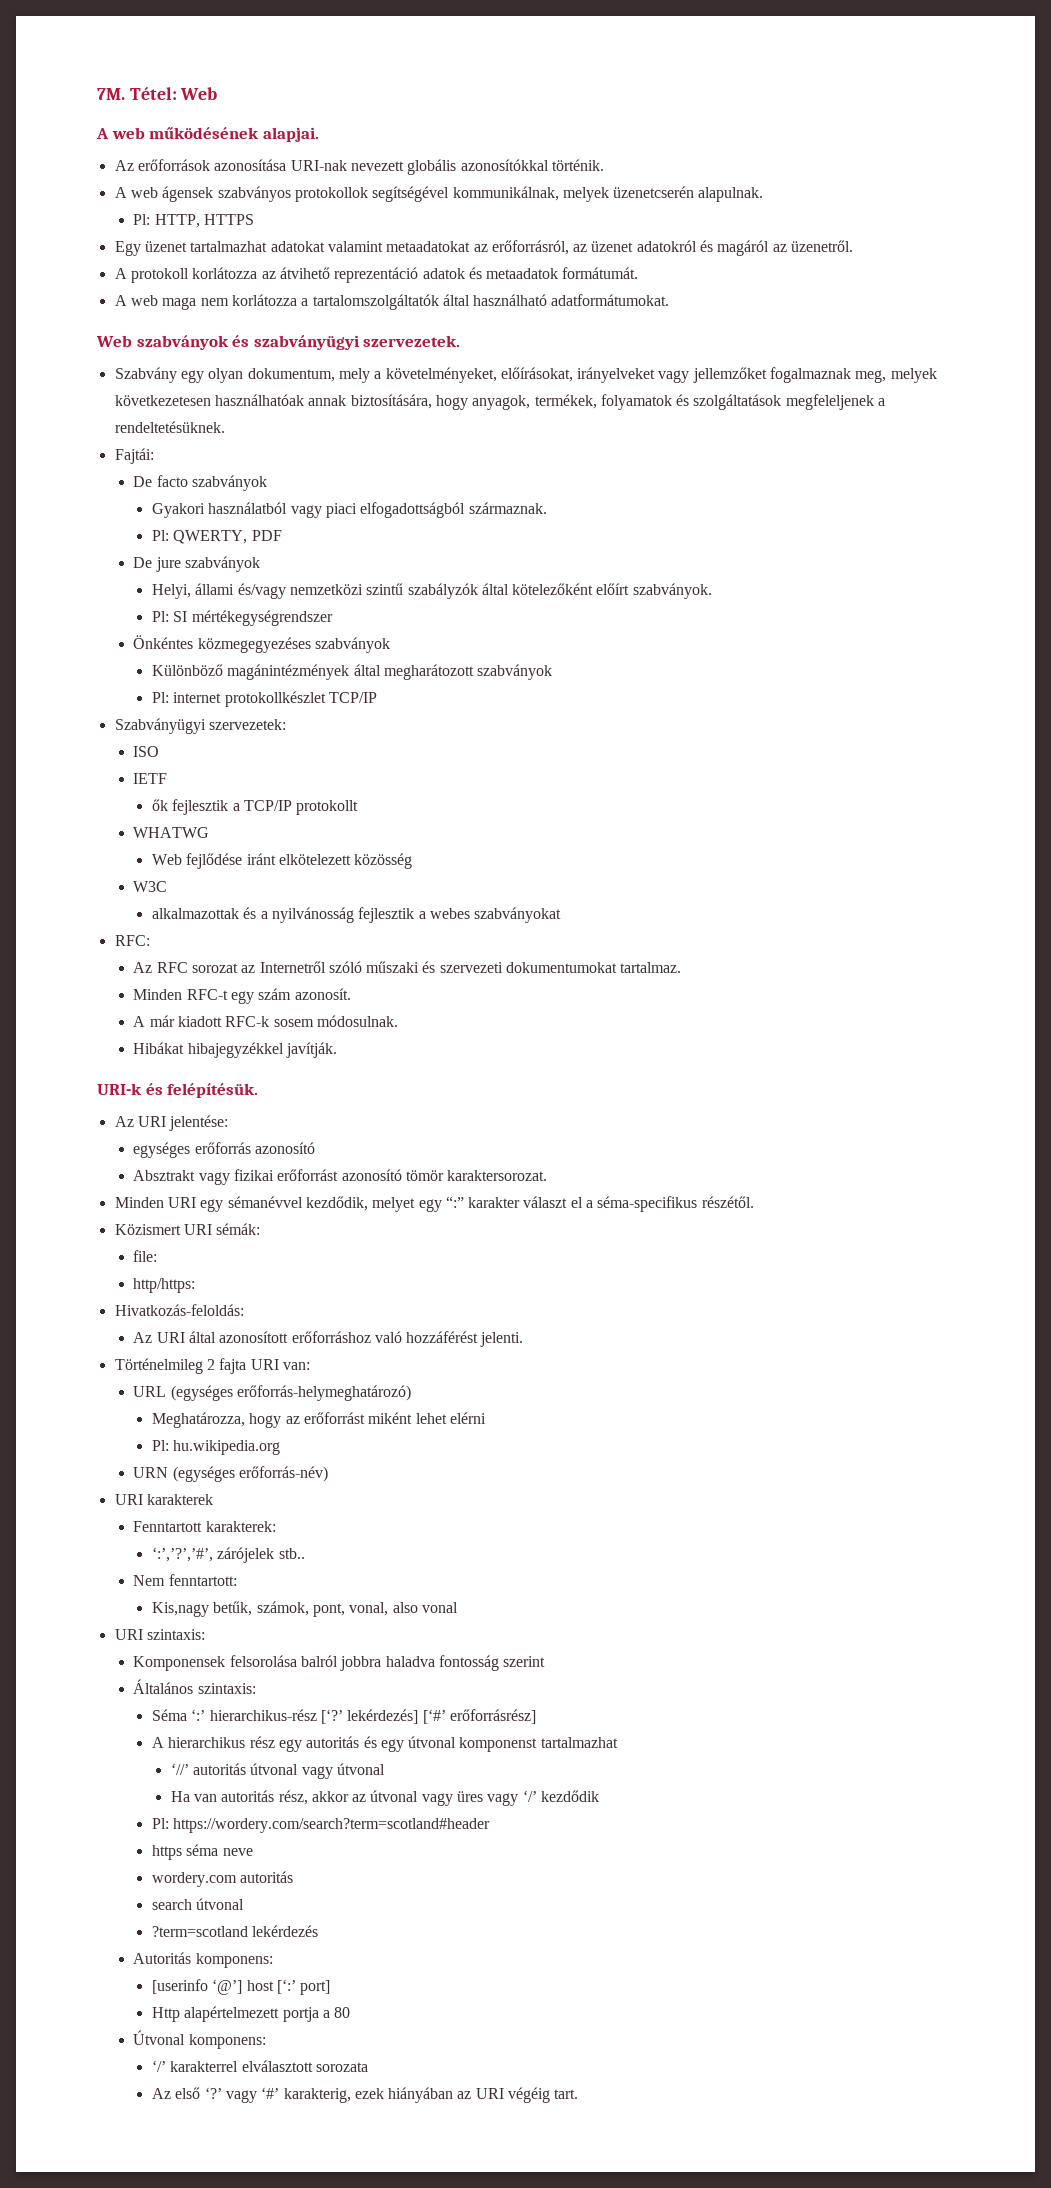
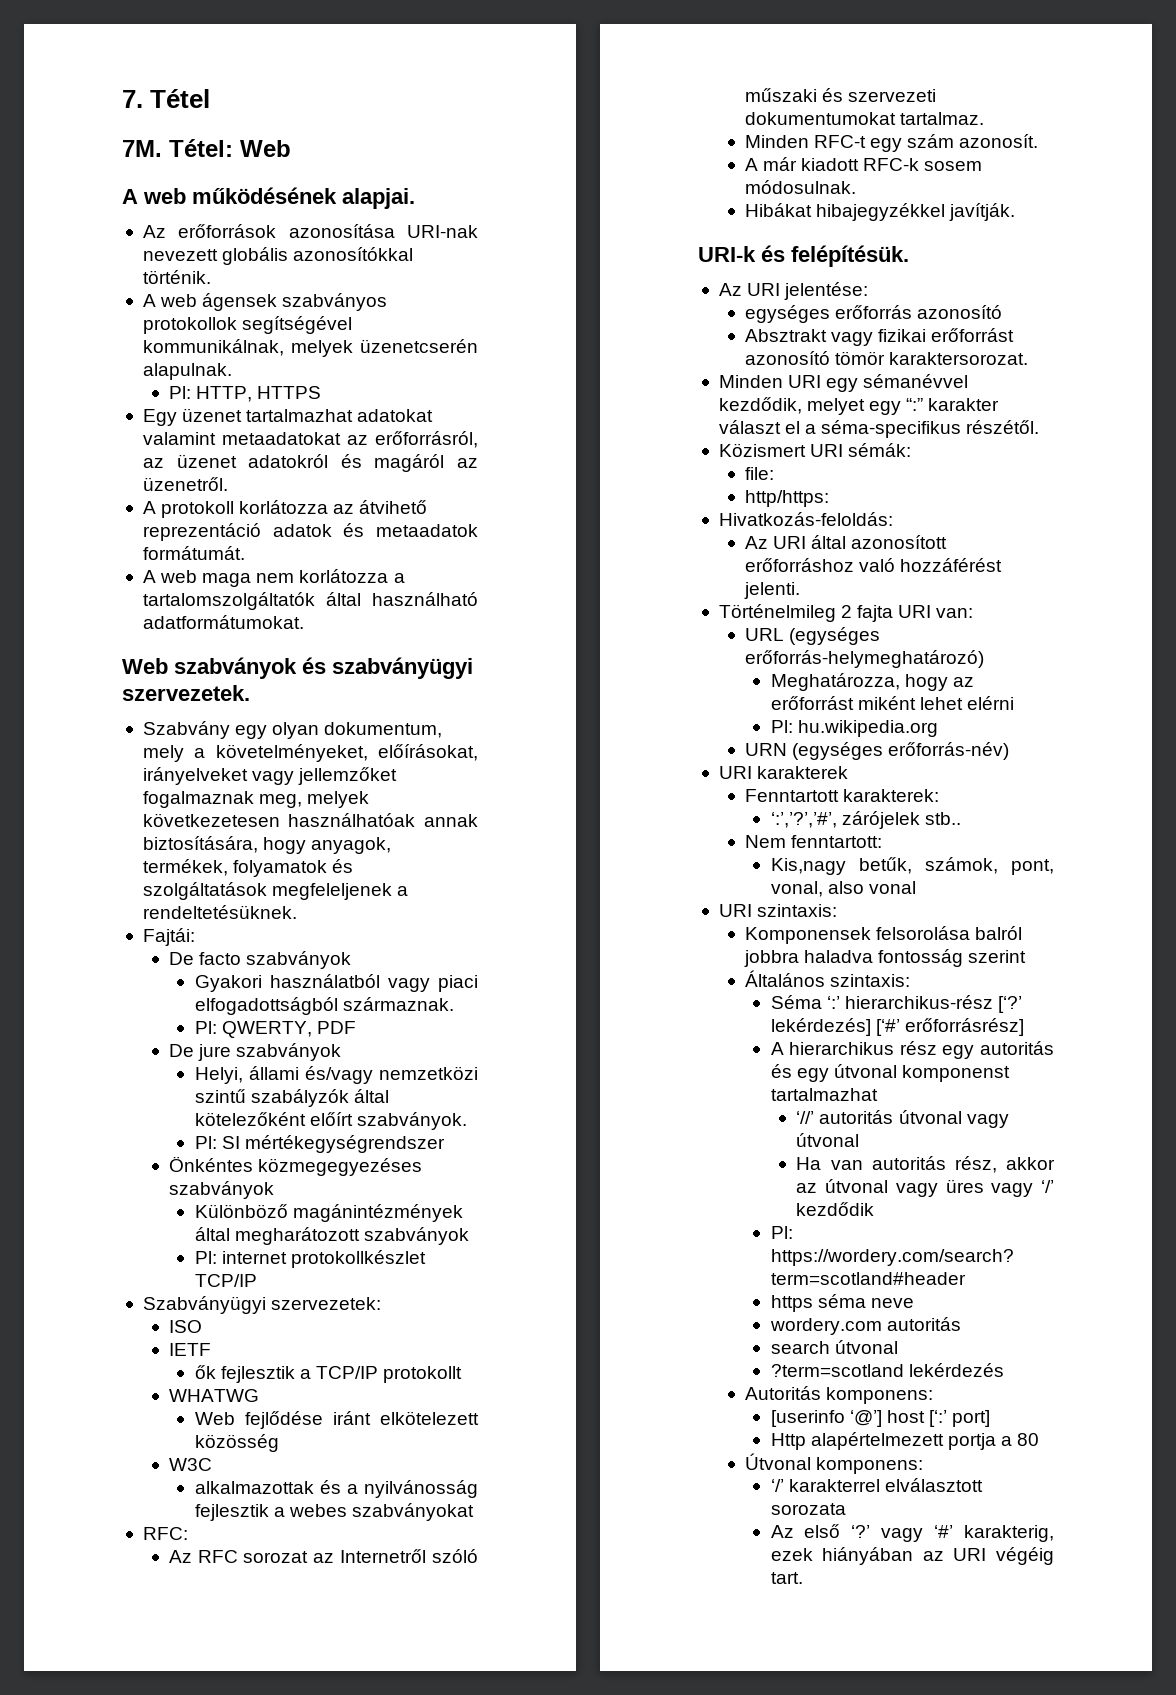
(97, 94) none -> [122,89,211,108] 7. Tétel //

